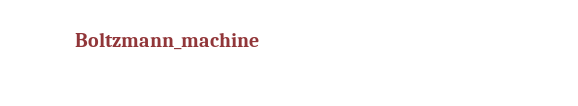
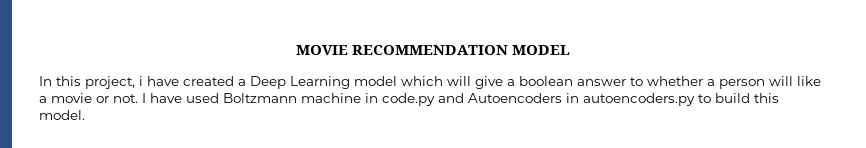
[75,32,259,50] Boltzmann_machine -> [295,45,571,55] [39,76,821,89] [39,93,779,106] [39,110,85,120] MOVIE RECOMMENDATION MODEL // In this project, i have created a Deep Learning model which will give a boolean answer to whether a person will like a movie or not. I have used Boltzmann machine in code.py and Autoencoders in autoencoders.py to build this model.

